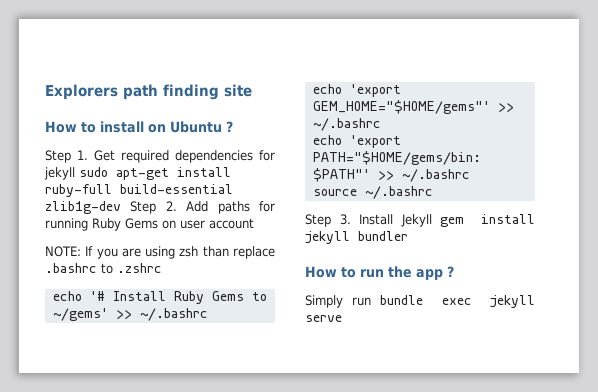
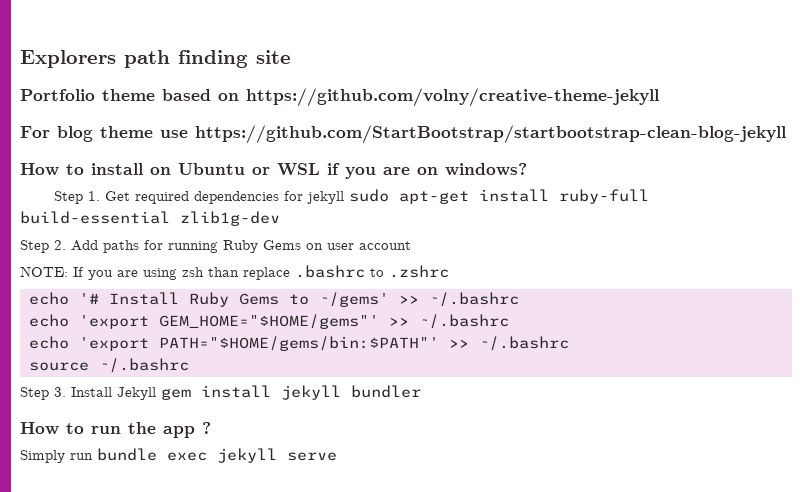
(252, 90) none -> [20,88,659,107] [20,125,786,144] // Portfolio theme based on https://github.com/volny/creative-theme-jekyll // For blog theme use https://github.com/StartBootstrap/startbootstrap-clean-blog-jekyll
[226,121,233,132] ? -> [252,163,527,179] or WSL if you are on windows?
(121, 207) none -> (280, 218) //

